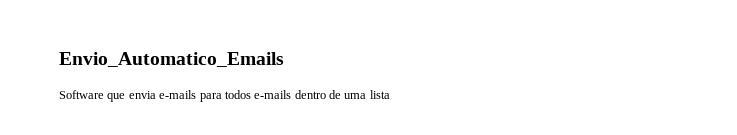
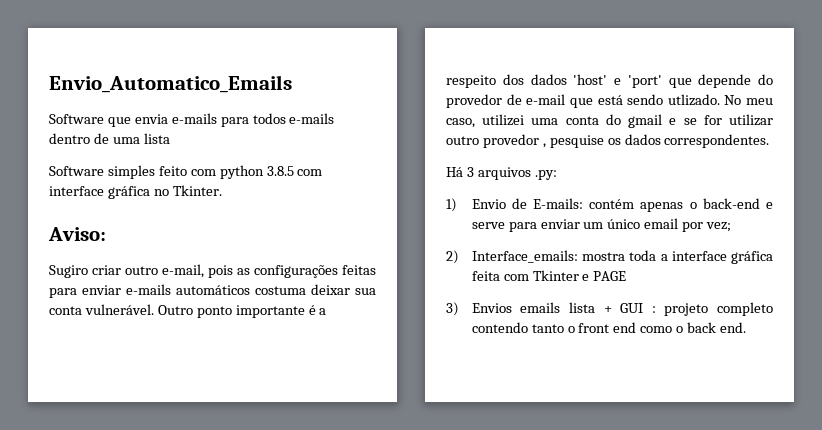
(390, 94) none -> [49,165,323,179] [49,185,222,199] [48,227,106,241] [49,264,376,278] [49,284,376,298] [49,304,327,318] [446,74,773,88] [446,94,773,108] [446,114,773,128] [446,134,770,148] [446,167,557,180] [446,198,773,212] [471,218,732,232] [446,250,773,264] [471,270,627,281] [446,302,774,316] [471,322,747,333] // Software simples feito com python 3.8.5 com interface gráfica no Tkinter. // Aviso: // Sugiro criar outro e-mail, pois as configurações feitas para enviar e-mails automáticos costuma deixar sua conta vulnerável. Outro ponto importante é a respeito dos dados 'host' e 'port' que depende do provedor de e-mail que está sendo utlizado. No meu caso, utilizei uma conta do gmail e se for utilizar outro provedor , pesquise os dados correspondentes. // Há 3 arquivos .py: // 1) Envio de E-mails: contém apenas o back-end e serve para enviar um único email por vez; // 2) Interface_emails: mostra toda a interface gráfica feita com Tkinter e PAGE // 3) Envios emails lista + GUI : projeto completo contendo tanto o front end como o back end.

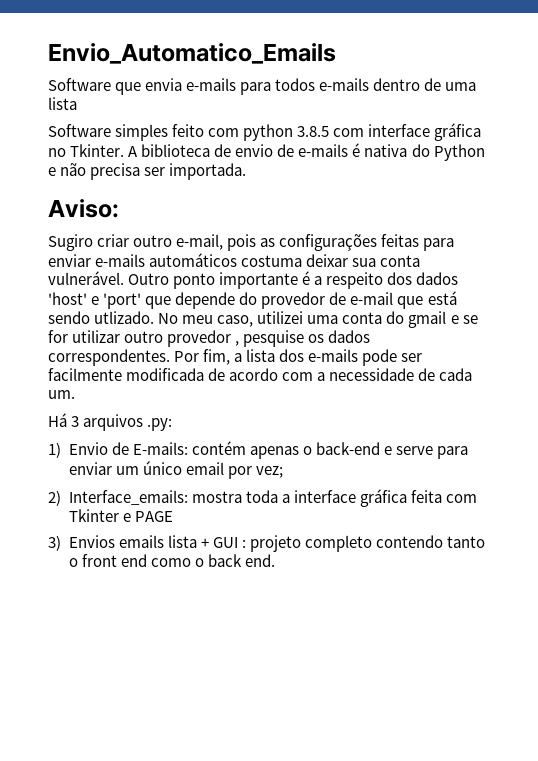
(222, 190) none -> [128,143,485,161] [48,163,247,180] A biblioteca de envio de e-mails é nativa do Python e não precisa ser importada.
(770, 141) none -> [174,349,423,366] [48,368,473,381] [48,390,75,399] Por fim, a lista dos e-mails pode ser facilmente modificada de acordo com a necessidade de cada um.

